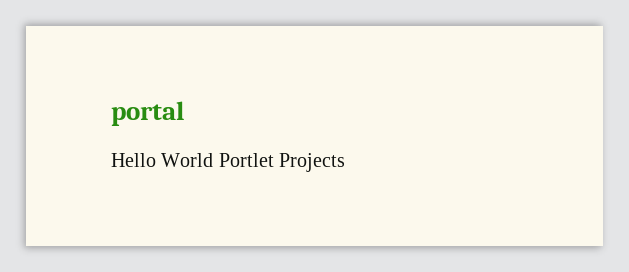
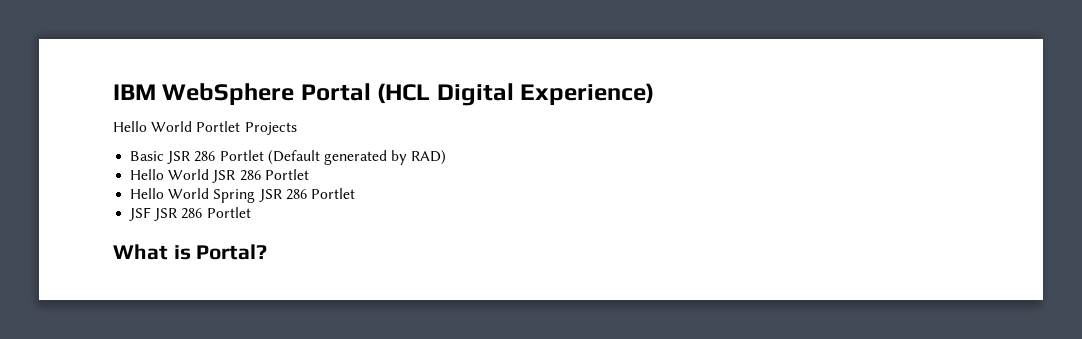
[111,101,184,126] [111,153,346,172] portal // Hello World Portlet Projects -> [113,83,655,106] [113,121,297,135] [130,150,447,165] [130,169,309,183] [130,188,355,203] [129,207,251,221] [113,244,268,260] IBM WebSphere Portal (HCL Digital Experience) // Hello World Portlet Projects // Basic JSR 286 Portlet (Default generated by RAD) // Hello World JSR 286 Portlet // Hello World Spring JSR 286 Portlet // JSF JSR 286 Portlet // What is Portal?

